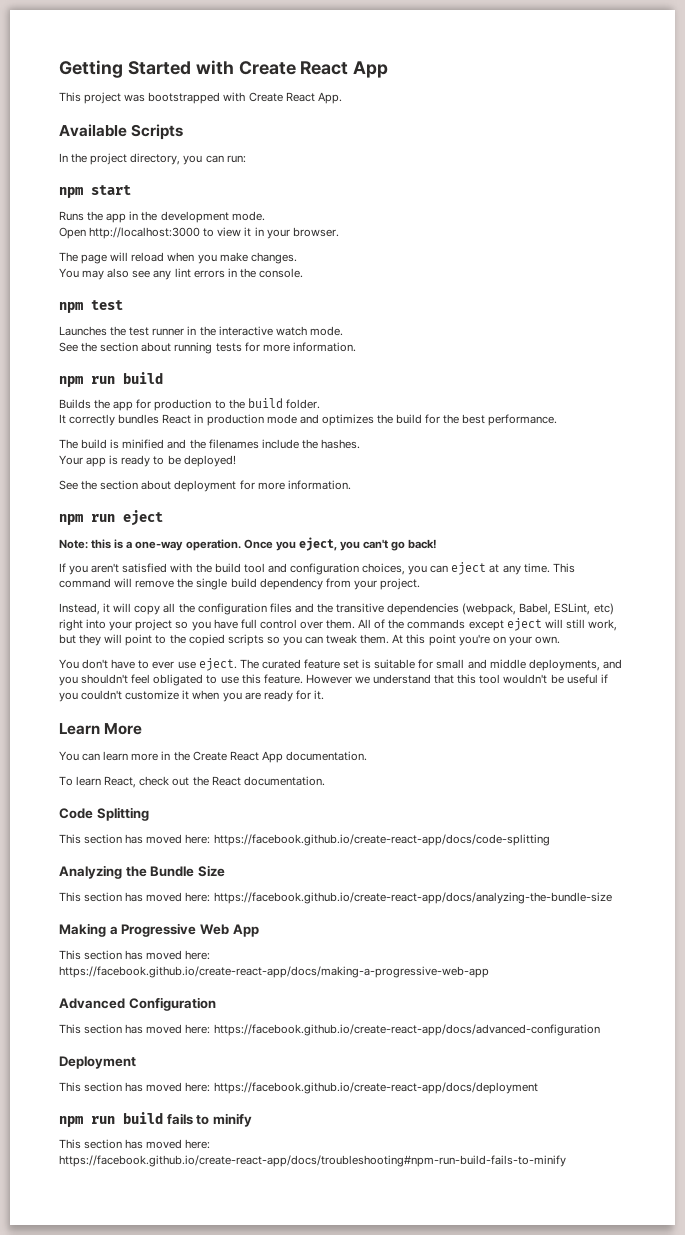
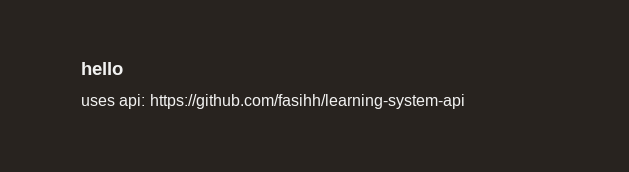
[59,60,389,78] [59,92,342,104] [59,124,184,140] [59,153,246,165] [59,185,131,198] [59,211,265,223] [59,227,339,239] [59,252,297,264] [59,268,303,280] [59,300,123,313] [59,326,343,336] [59,342,356,354] [59,372,163,387] [59,398,320,411] [59,414,558,426] [59,439,360,449] [59,455,236,467] [59,480,351,492] [59,510,163,526] [59,537,438,551] [59,562,575,575] [59,578,420,590] [59,603,614,615] [59,618,617,631] [59,634,560,646] [59,658,622,671] [59,674,608,686] [59,690,324,702] [59,723,143,735] [59,751,367,763] [59,776,325,788] [59,807,149,821] [59,834,550,846] [59,865,225,879] [59,892,612,904] [59,923,259,937] [59,950,211,960] [59,966,489,978] [59,997,216,1011] [59,1024,600,1036] [59,1056,136,1069] [59,1082,538,1094] [59,1112,252,1127] [59,1139,211,1149] [59,1155,566,1167] Getting Started with Create React App // This project was bootstrapped with Create React App. // Available Scripts // In the project directory, you can run: // npm start // Runs the app in the development mode. // Open http://localhost:3000 to view it in your browser. // The page will reload when you make changes. // You may also see any lint errors in the console. // npm test // Launches the test runner in the interactive watch mode. // See the section about running tests for more information. // npm run build // Builds the app for production to the build folder. // It correctly bundles React in production mode and optimizes the build for the best performance. // The build is minified and the filenames include the hashes. // Your app is ready to be deployed! // See the section about deployment for more information. // npm run eject // Note: this is a one-way operation. Once you eject, you can't go back! // If you aren't satisfied with the build tool and configuration choices, you can eject at any time. This command will remove the single build dependency from your project. // Instead, it will copy all the configuration files and the transitive dependencies (webpack, Babel, ESLint, etc) right into your project so you have full control over them. All of the commands except eject will still work, but they will point to the copied scripts so you can tweak them. At this point you're on your own. // You don't have to ever use eject. The curated feature set is suitable for small and middle deployments, and you shouldn't feel obligated to use this feature. However we understand that this tool wouldn't be useful if you couldn't customize it when you are ready for it. // Learn More // You can learn more in the Create React App documentation. // To learn React, check out the React documentation. // Code Splitting // This section has moved here: https://facebook.github.io/create-react-app/docs/code-splitting // Analyzing the Bundle Size // This section has moved here: https://facebook.github.io/create-react-app/docs/analyzing-the-bundle-size // Making a Progressive Web App // This section has moved here: https://facebook.github.io/create-react-app/docs/making-a-progressive-web-app // Advanced Configuration // This section has moved here: https://facebook.github.io/create-react-app/docs/advanced-configuration // Deployment // This section has moved here: https://facebook.github.io/create-react-app/docs/deployment // npm run build fails to minify // This section has moved here: https://facebook.github.io/create-react-app/docs/troubleshooting#npm-run-build-fails-to-minify -> [81,62,123,75] [81,94,465,109] hello // uses api: https://github.com/fasihh/learning-system-api

